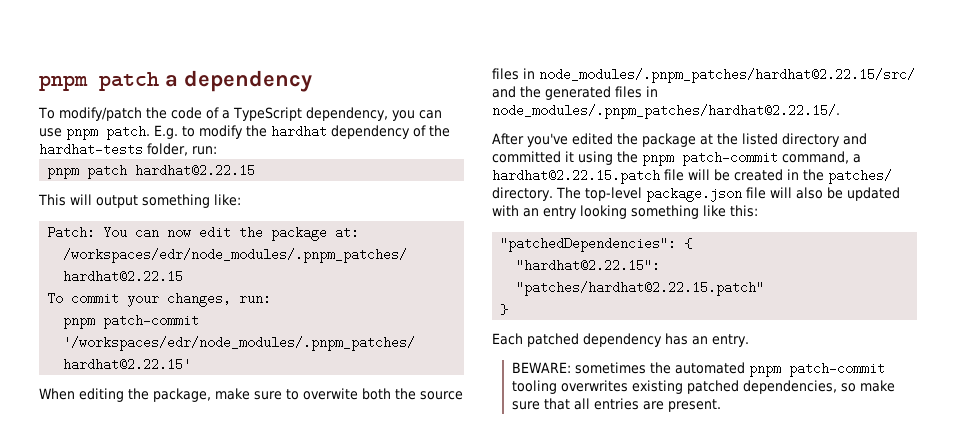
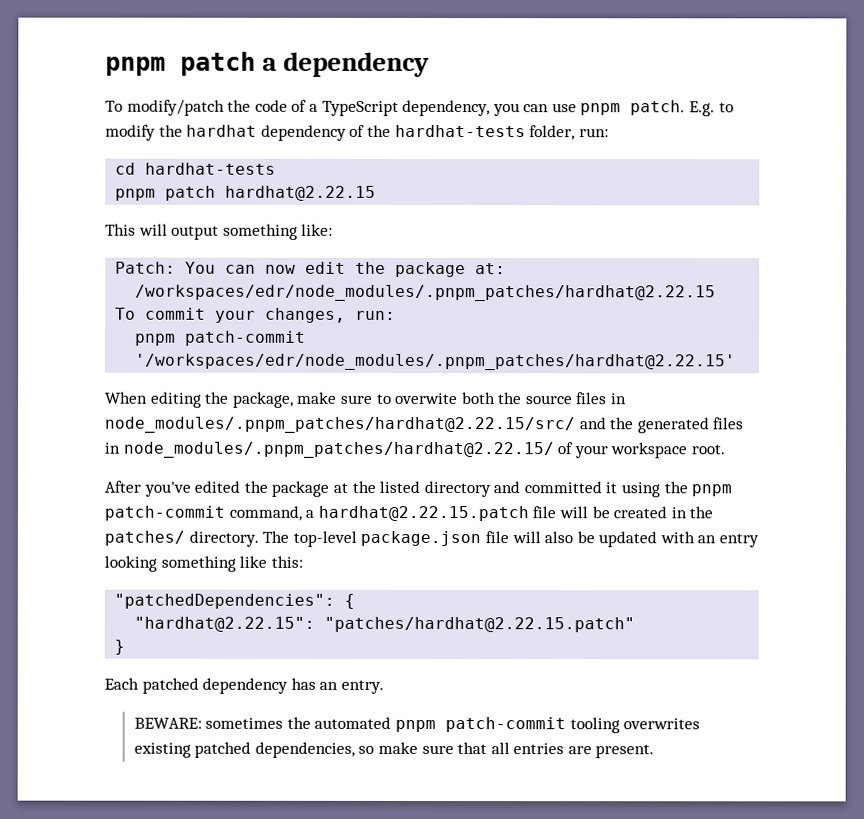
(217, 150) none -> [115,162,277,175] // cd hardhat-tests
[492,104,840,119] node_modules/.pnpm_patches/hardhat@2.22.15/. -> [122,441,725,459] node_modules/.pnpm_patches/hardhat@2.22.15/ of your workspace root.

